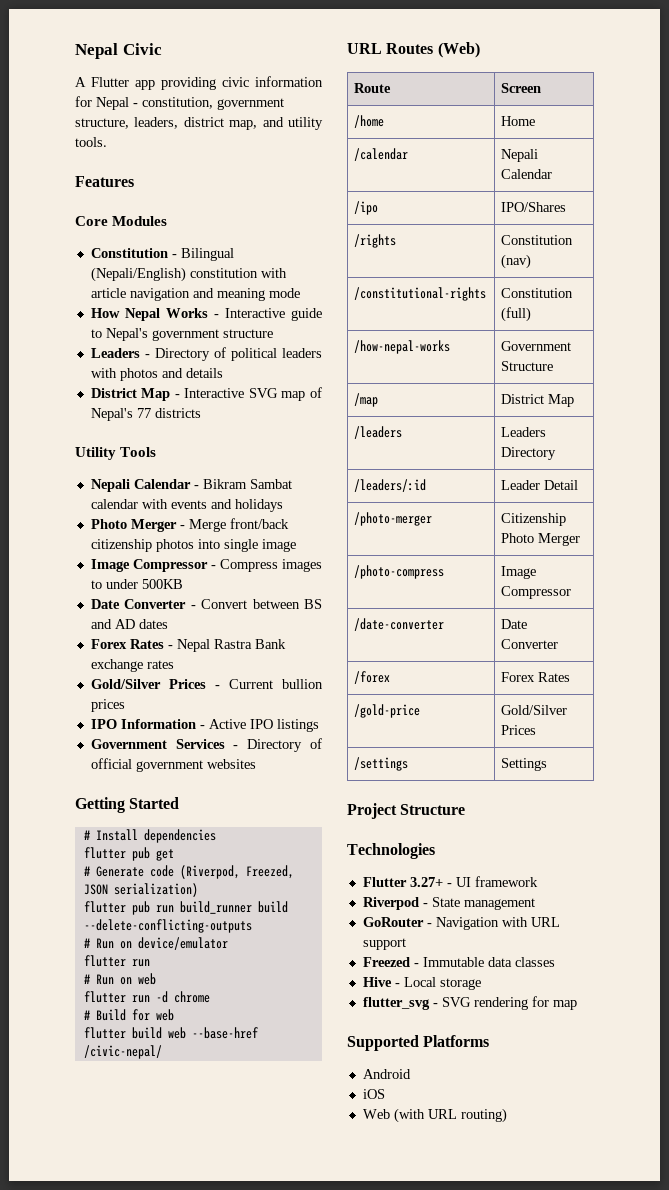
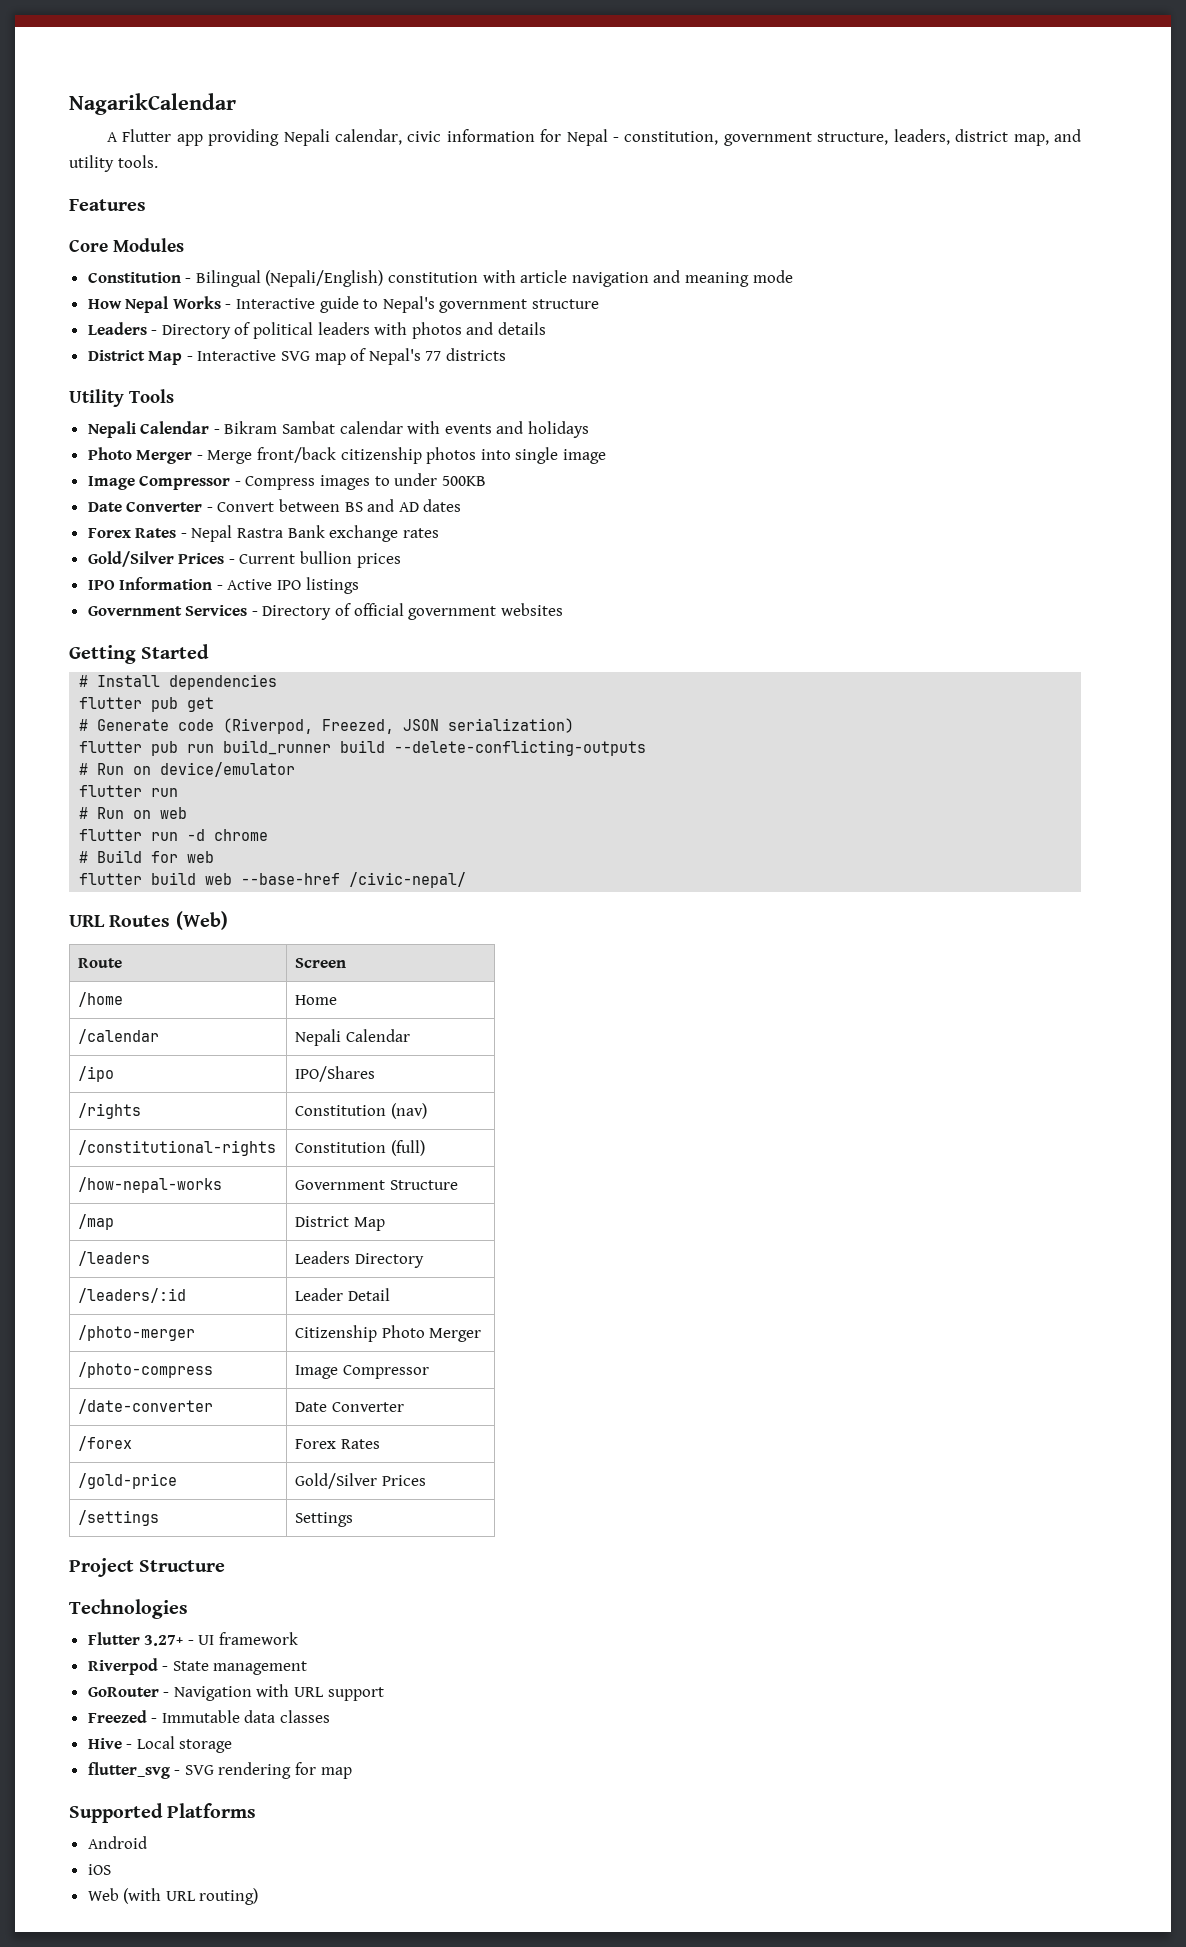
[75,43,162,59] Nepal Civic -> [69,93,236,115] NagarikCalendar
(216, 83) none -> [283,129,402,146] Nepali calendar,

